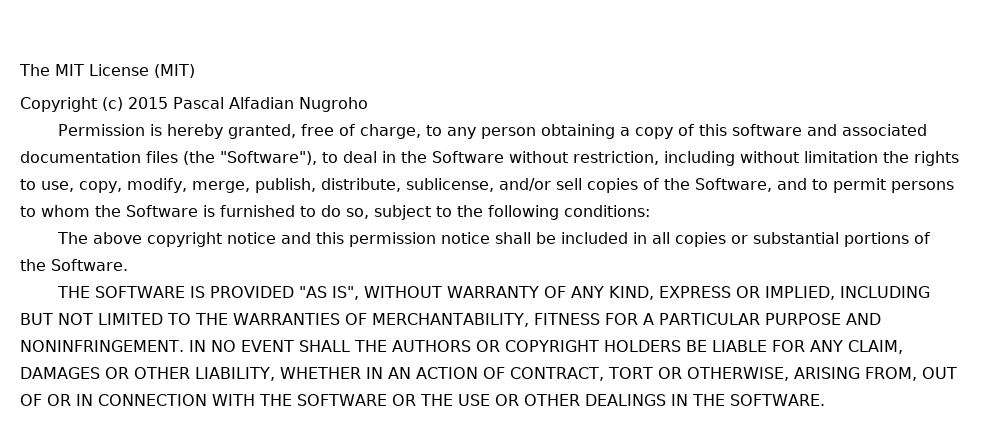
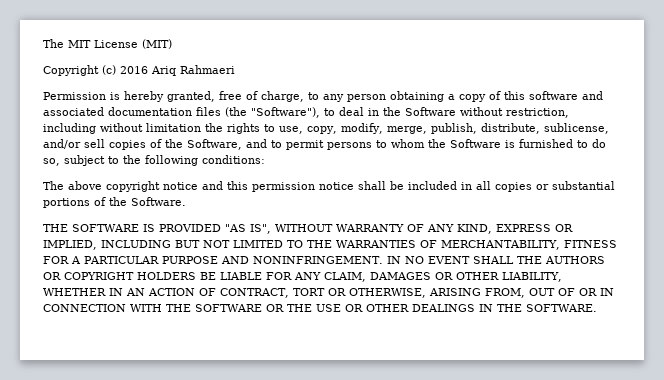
[128,97,368,112] 2015 Pascal Alfadian Nugroho -> [120,65,235,76] 2016 Ariq Rahmaeri

